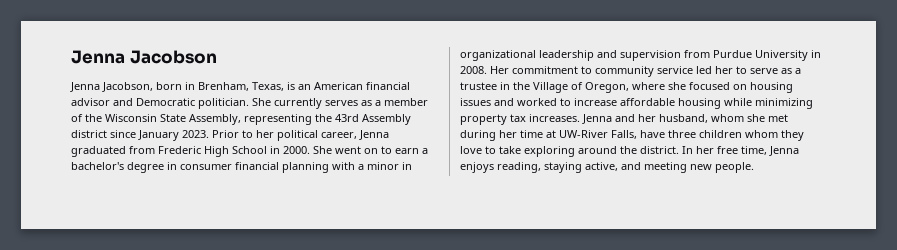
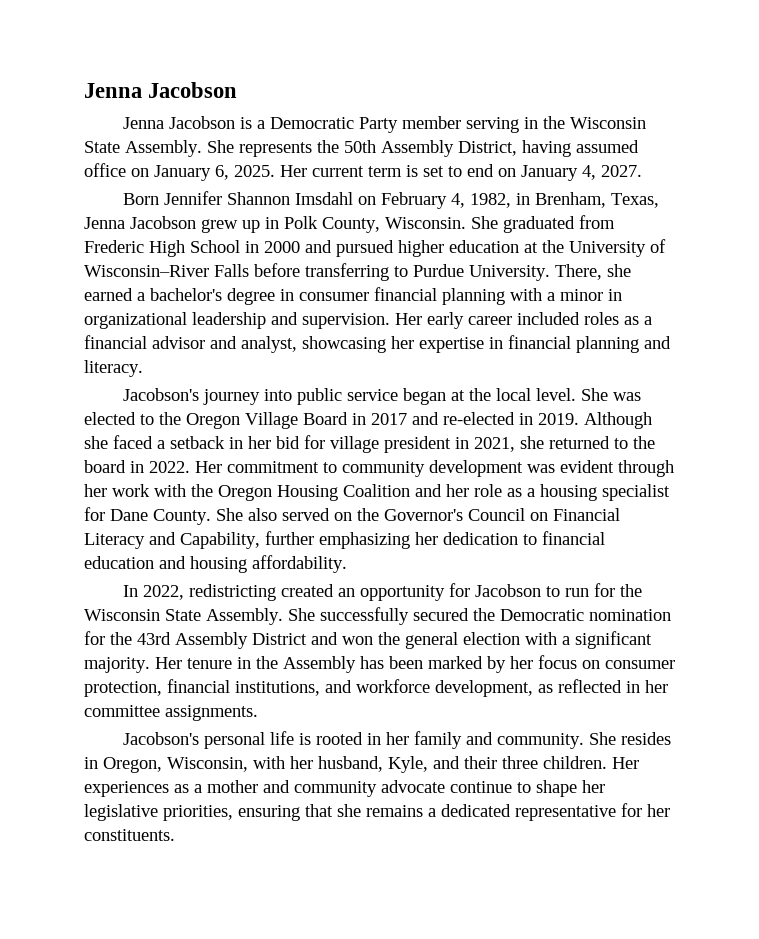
[102,82,410,92] [71,98,428,109] [71,114,411,125] [71,130,389,141] Jacobson, born in Brenham, Texas, is an American financial advisor and Democratic politician. She currently serves as a member of the Wisconsin State Assembly, representing the 43rd Assembly district since January 2023. Prior to her political career, Jenna -> [168,116,646,133] [84,140,639,157] [84,163,642,181] [122,191,659,209] [84,216,498,233] Jacobson is a Democratic Party member serving in the Wisconsin State Assembly. She represents the 50th Assembly District, having assumed office on January 6, 2025. Her current term is set to end on January 4, 2027. // Born Jennifer Shannon Imsdahl on February 4, 1982, in Brenham, Texas, Jenna Jacobson grew up in Polk County, Wisconsin. She
[283,146,419,154] 2000. She went on to earn -> [264,239,666,257] [84,263,631,281] [84,288,133,301] 2000 and pursued higher education at the University of Wisconsin–River Falls before transferring to Purdue University. There, she earned
[620,50,821,61] [460,66,801,77] [460,82,793,93] [460,98,813,109] [460,114,788,125] [460,130,804,141] [460,146,799,157] [460,162,754,173] supervision from Purdue University in 2008. Her commitment to community service led her to serve as a trustee in the Village of Oregon, where she focused on housing issues and worked to increase affordable housing while minimizing property tax increases. Jenna and her husband, whom she met during her time at UW-River Falls, have three children whom they love to take exploring around the district. In her free time, Jenna enjoys reading, staying active, and meeting new people. -> [302,312,652,329] [84,335,671,353] [84,360,143,377] [122,388,641,405] [84,412,652,429] [84,435,655,453] [84,460,674,477] [84,484,670,501] [84,507,620,525] [84,531,605,549] [84,555,347,573] [122,583,642,601] [84,607,671,625] [84,631,652,649] [84,655,675,673] [84,679,668,697] [84,705,258,721] [122,731,671,749] [84,756,639,773] [84,780,605,797] [84,803,670,821] [84,829,175,841] supervision. Her early career included roles as a financial advisor and analyst, showcasing her expertise in financial planning and literacy. // Jacobson's journey into public service began at the local level. She was elected to the Oregon Village Board in 2017 and re-elected in 2019. Although she faced a setback in her bid for village president in 2021, she returned to the board in 2022. Her commitment to community development was evident through her work with the Oregon Housing Coalition and her role as a housing specialist for Dane County. She also served on the Governor's Council on Financial Literacy and Capability, further emphasizing her dedication to financial education and housing affordability. // In 2022, redistricting created an opportunity for Jacobson to run for the Wisconsin State Assembly. She successfully secured the Democratic nomination for the 43rd Assembly District and won the general election with a significant majority. Her tenure in the Assembly has been marked by her focus on consumer protection, financial institutions, and workforce development, as reflected in her committee assignments. // Jacobson's personal life is rooted in her family and community. She resides in Oregon, Wisconsin, with her husband, Kyle, and their three children. Her experiences as a mother and community advocate continue to shape her legislative priorities, ensuring that she remains a dedicated representative for her constituents.

